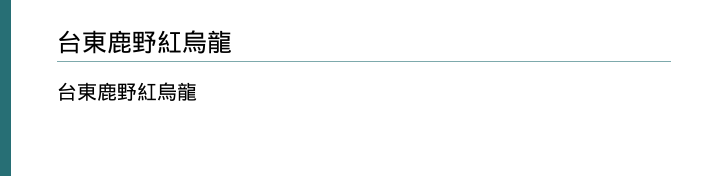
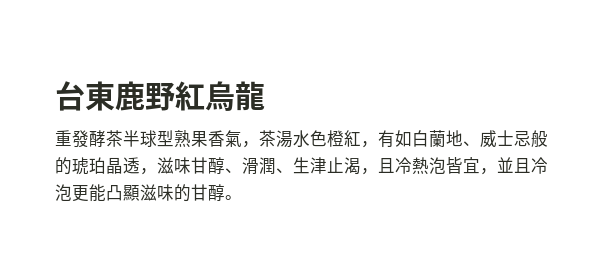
[57,82,197,101] 台東鹿野紅烏龍 -> [55,130,548,148] [55,157,548,175] [55,184,242,202] 重發酵茶半球型熟果香氣，茶湯水色橙紅，有如白蘭地、威士忌般的琥珀晶透，滋味甘醇、滑潤、生津止渴，且冷熱泡皆宜，並且冷泡更能凸顯滋味的甘醇。

